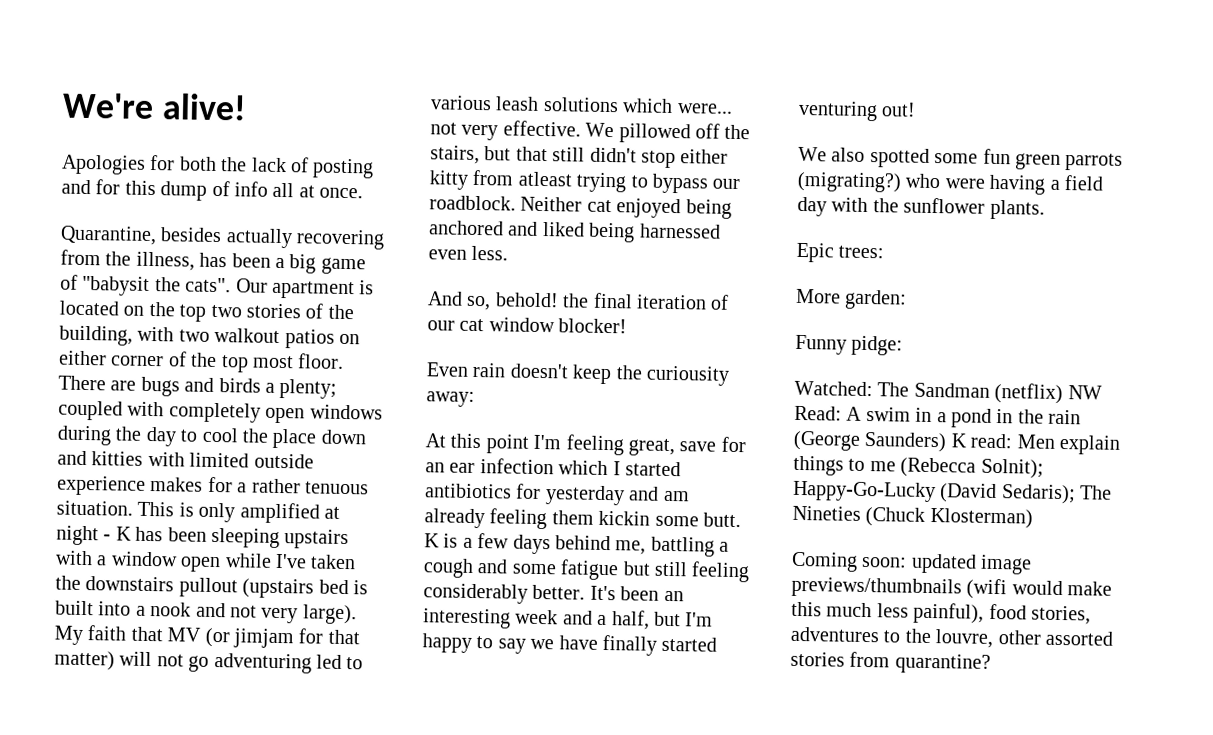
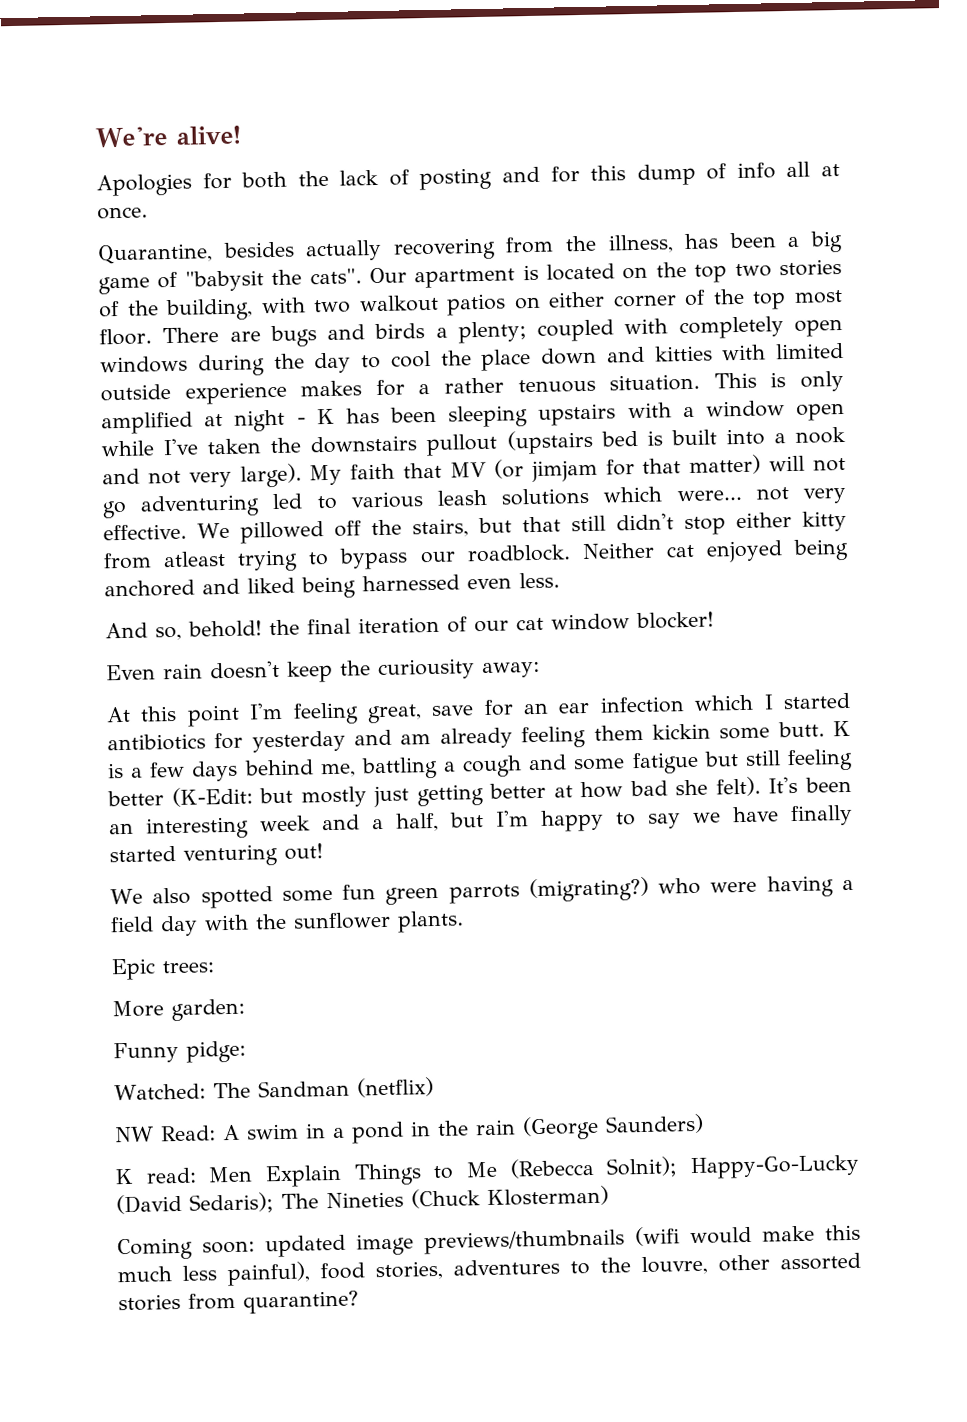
[423,583,586,604] considerably better. -> [107,776,761,808] better (K-Edit: but mostly just getting better at how bad she felt).
(1064, 393) none -> (434, 1087) //
(948, 442) none -> (704, 1124) //
[1059,434,1121,455] [793,455,896,476] explain things to me -> [265,1161,498,1188] Explain Things to Me

